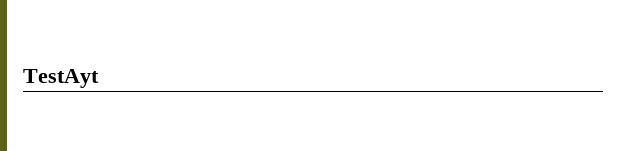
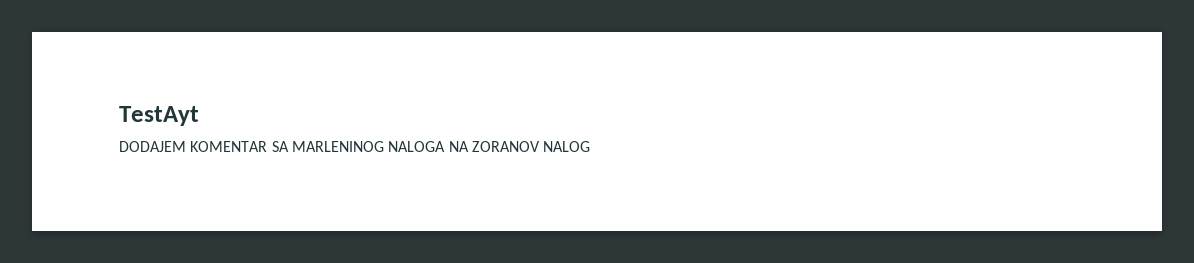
(99, 78) none -> [119,141,591,152] // DODAJEM KOMENTAR SA MARLENINOG NALOGA NA ZORANOV NALOG

